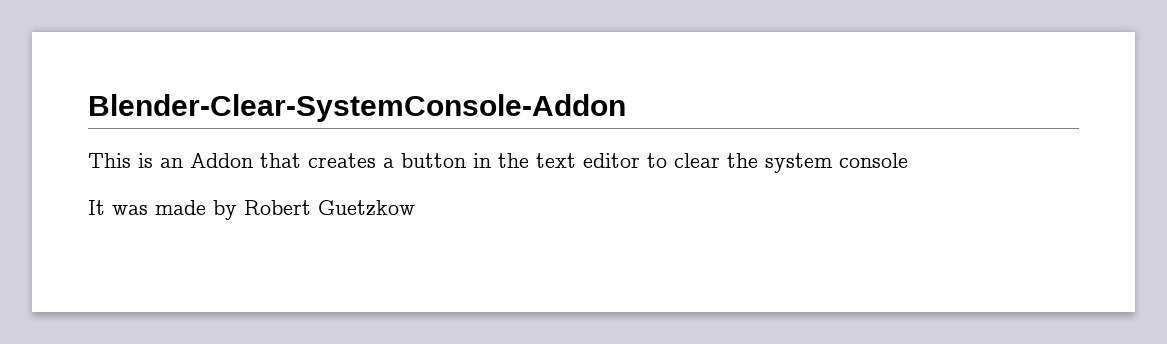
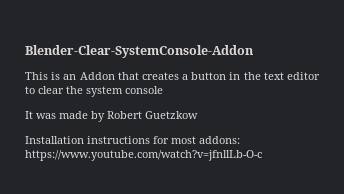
(415, 208) none -> [25,136,240,144] [25,150,262,161] // Installation instructions for most addons: https://www.youtube.com/watch?v=jfnllLb-O-c

